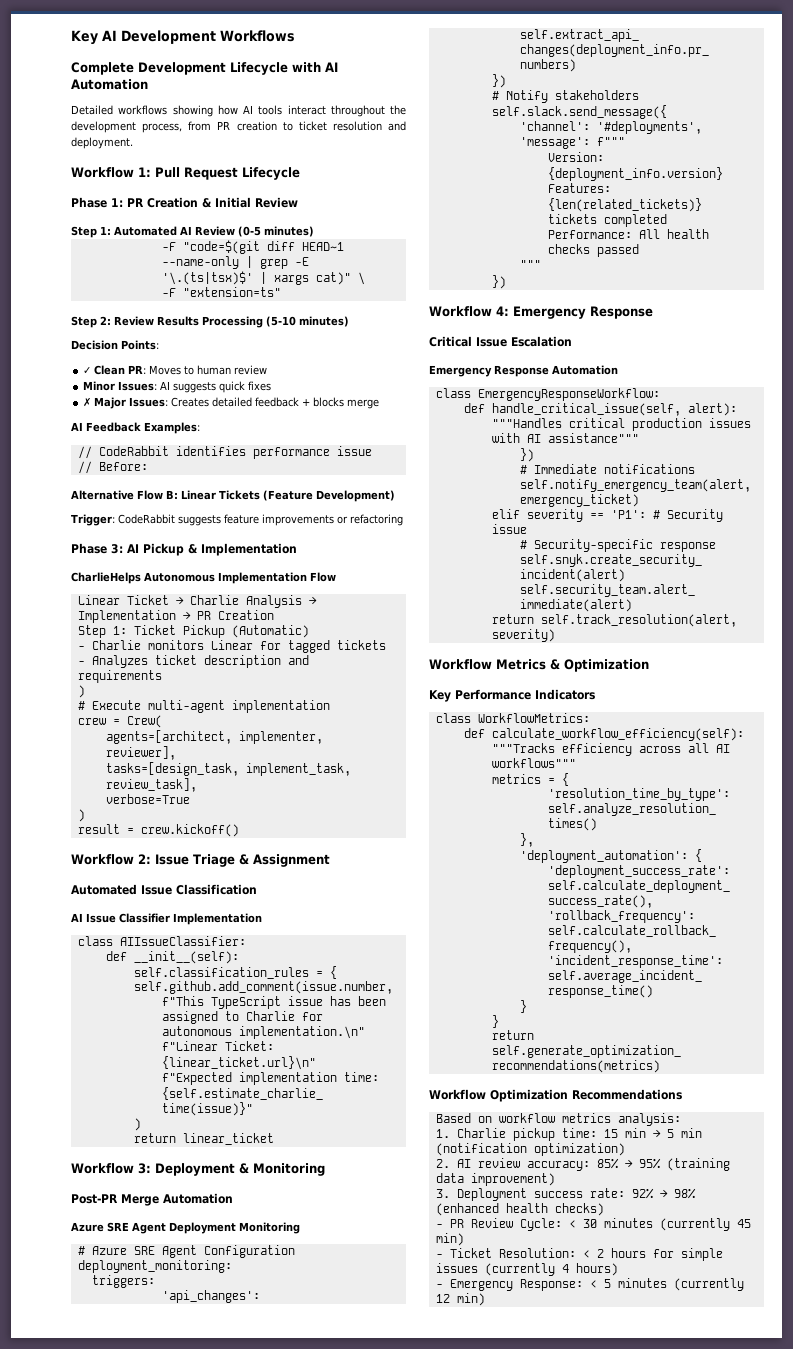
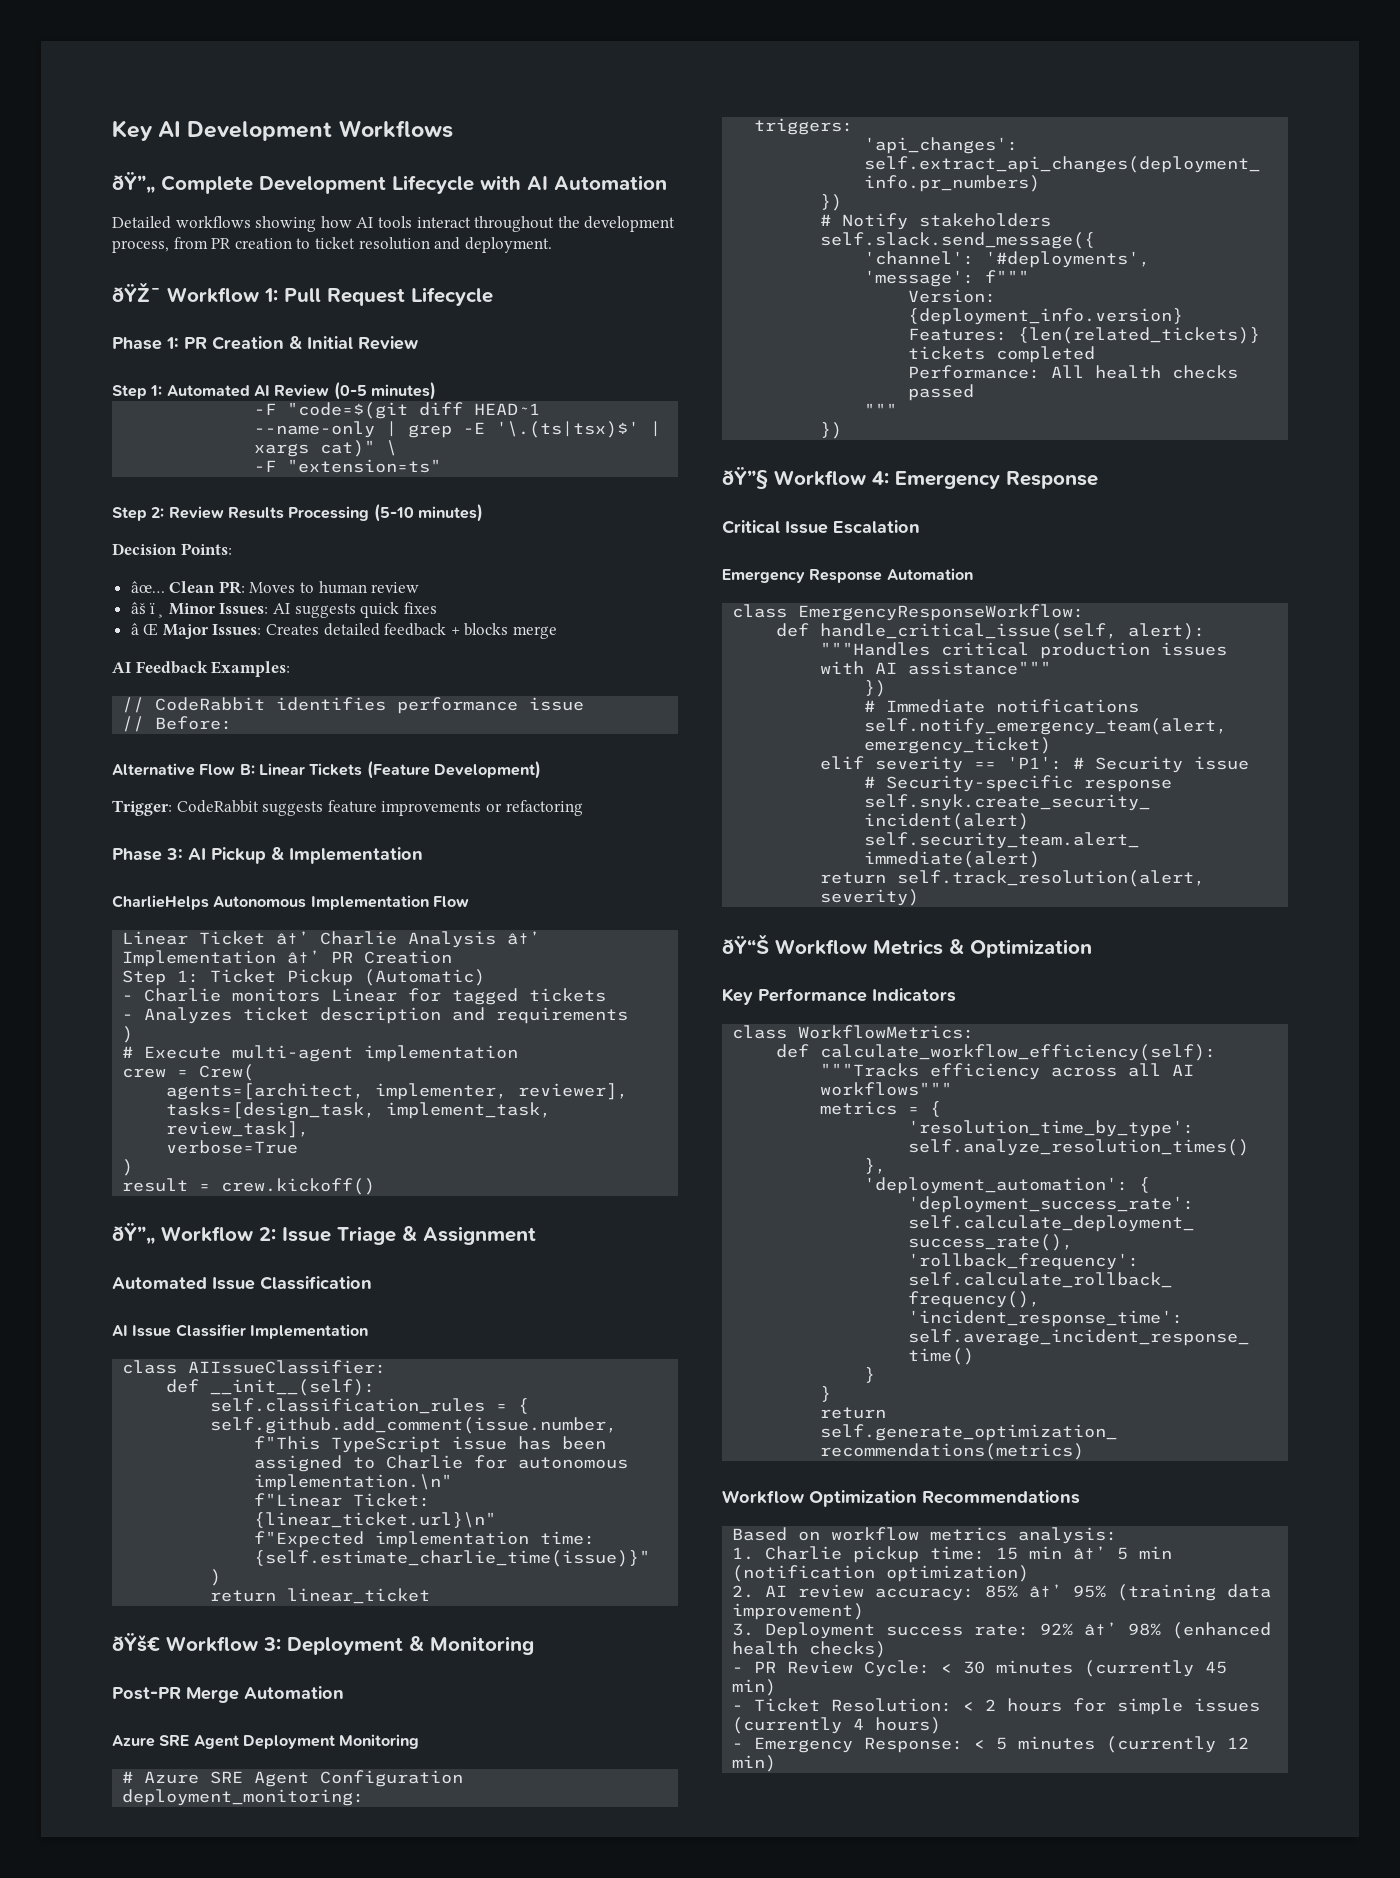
(295, 36) none -> [112,172,155,194] ðŸ”„
(133, 143) none -> [112,282,161,302] ðŸŽ¯
[83,367,92,374] ✓ -> [130,581,165,593] âœ…
(268, 370) none -> [130,602,165,618] âš ï¸
[83,397,92,407] ✗ -> [130,623,159,636] â Œ
[175,596,184,605] → -> [276,931,310,945] â†’
[308,596,317,605] [77,610,191,623] → Implementation → -> [507,931,541,945] [122,950,321,967] â†’ Implementation â†’
(239, 830) none -> [112,1223,155,1245] ðŸ”„
(274, 1139) none -> [112,1633,160,1652] ðŸš€
(506, 282) none -> [722,467,768,489] ðŸ”§
(555, 635) none -> [722,934,769,954] ðŸ“Š
[652,1129,661,1138] → -> [1073,1546,1107,1560] â†’
[624,1159,633,1168] → -> [1029,1584,1063,1598] â†’
[659,1189,668,1198] → -> [1084,1622,1118,1636] â†’

